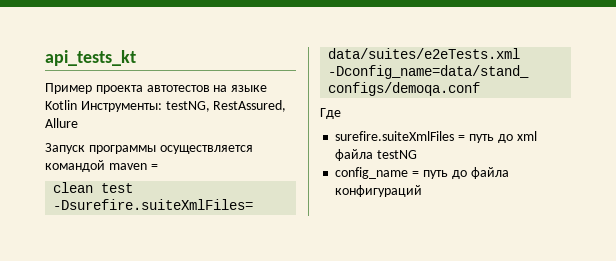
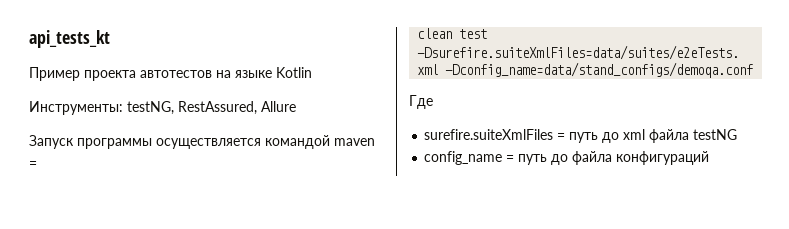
(77, 105) none -> (312, 72) //

